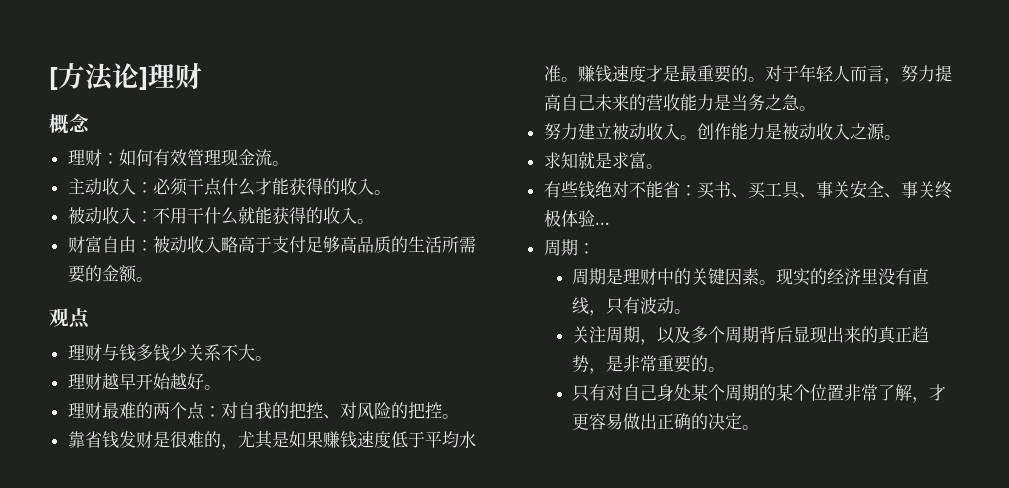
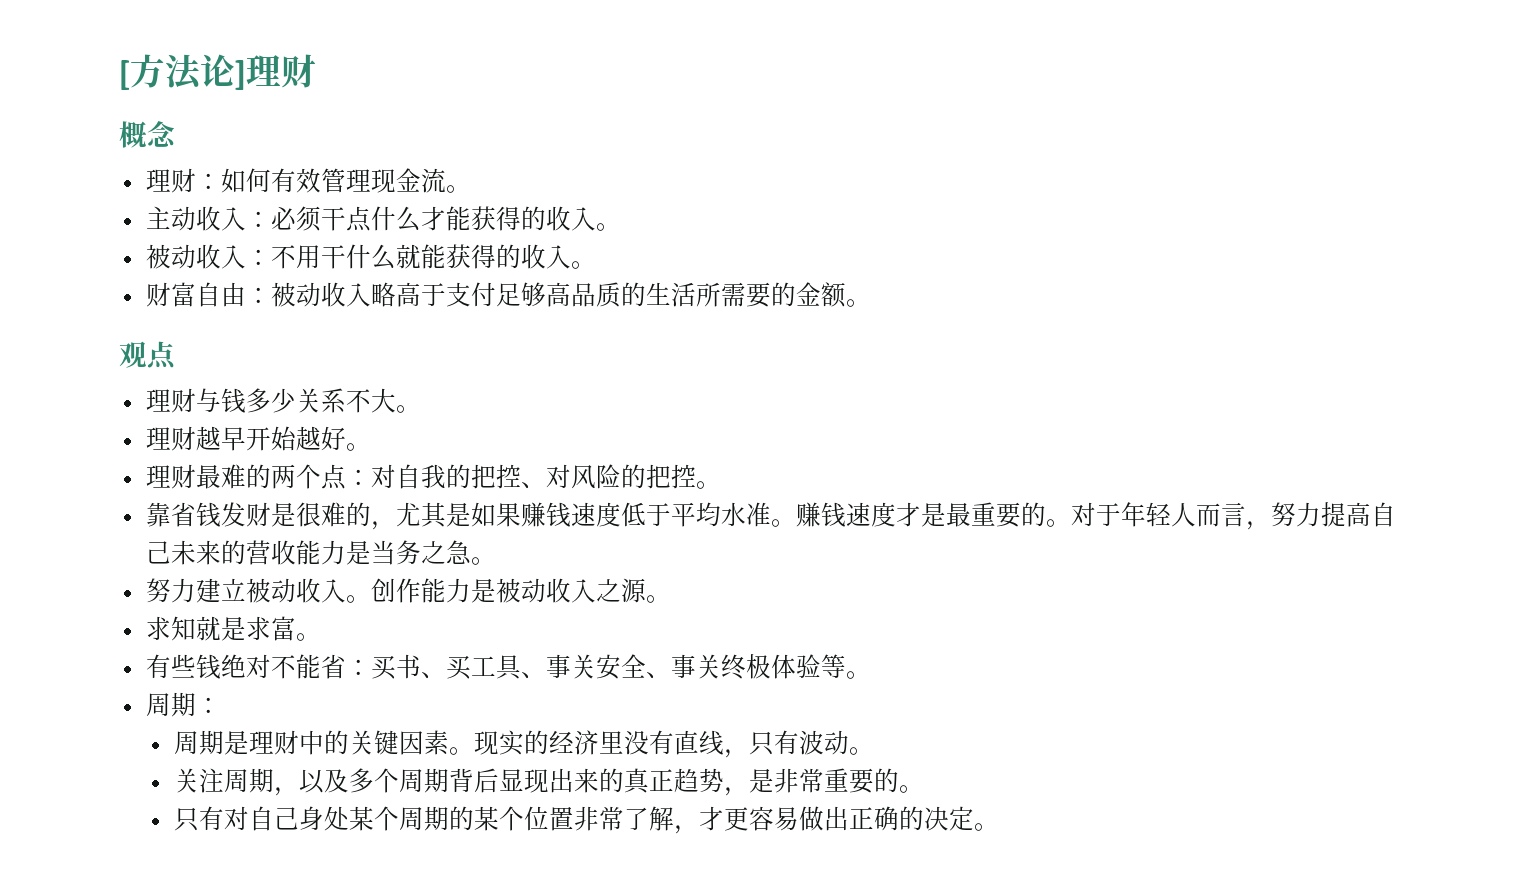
[152,344,170,362] 钱 -> (271, 400) none
[594,222,610,225] ... -> [820,654,871,679] 等。

